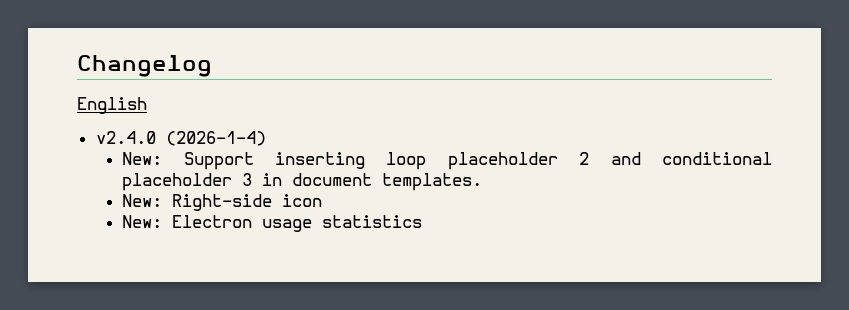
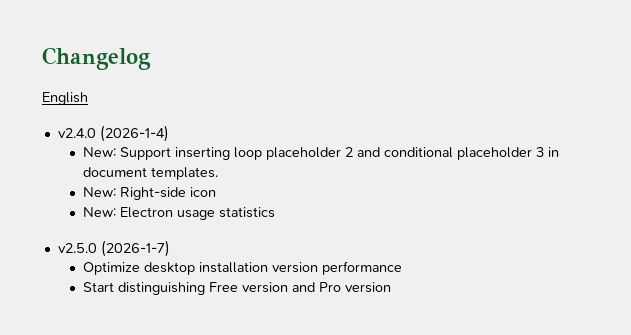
(423, 221) none -> [57,240,170,257] [83,261,403,275] [83,282,392,295] // v2.5.0 (2026-1-7) // Optimize desktop installation version performance // Start distinguishing Free version and Pro version

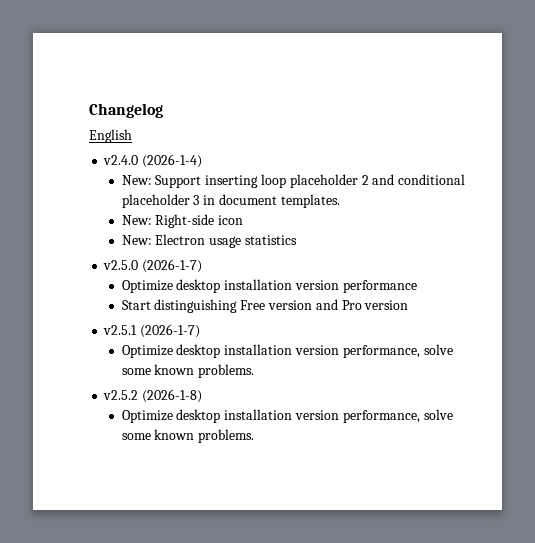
(392, 287) none -> [103,324,201,338] [121,344,453,358] [121,364,255,378] [103,389,203,403] [121,409,453,423] [121,429,255,443] // v2.5.1 (2026-1-7) // Optimize desktop installation version performance, solve some known problems. // v2.5.2 (2026-1-8) // Optimize desktop installation version performance, solve some known problems.

